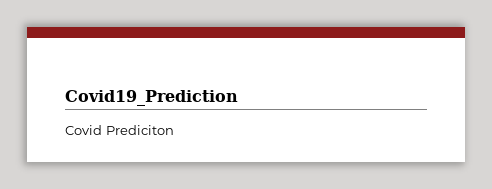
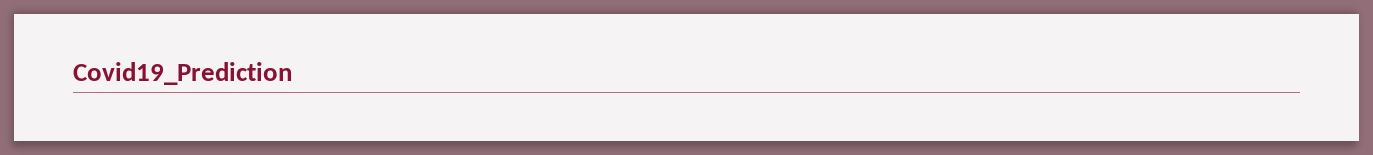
[65,125,174,135] // Covid Prediciton -> (292, 73) none

